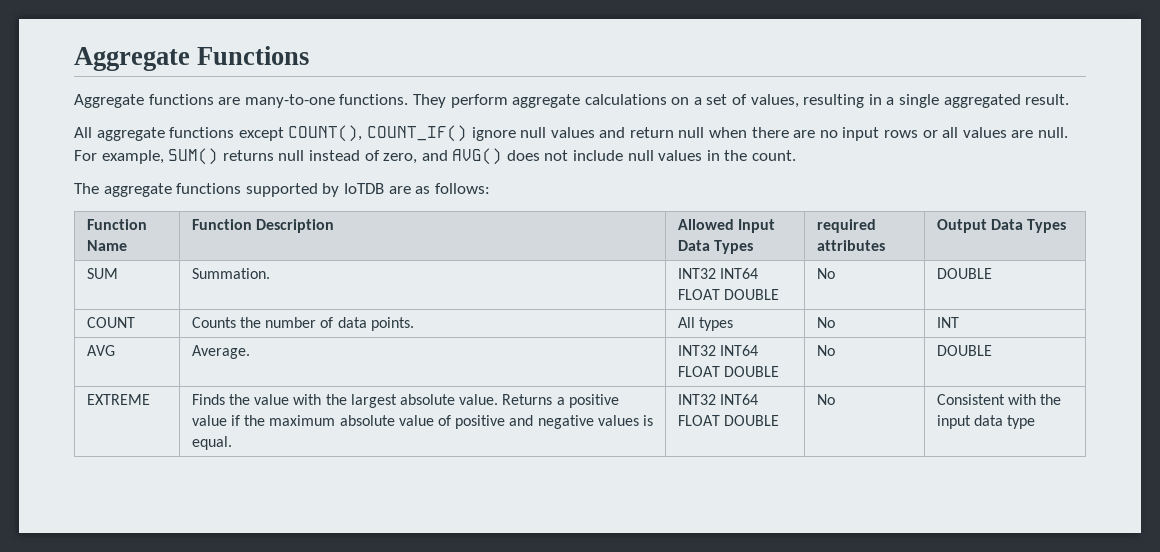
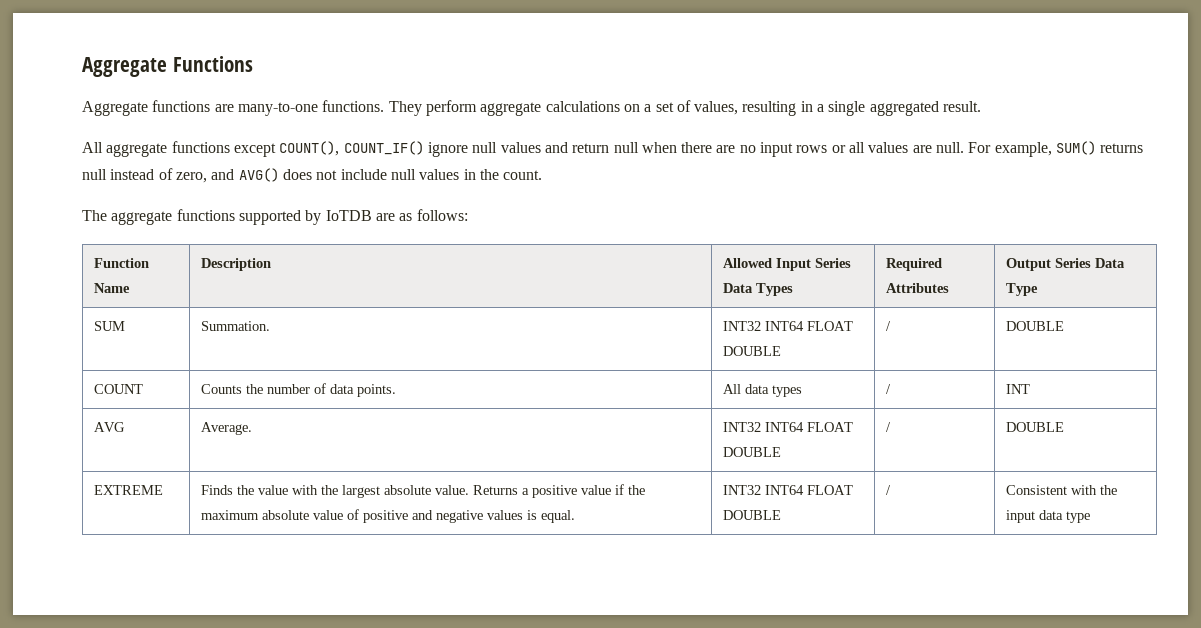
[191,219,252,230] Function -> (131, 288) none
(776, 226) none -> [815,258,852,268] Series
[816,219,876,233] [816,240,885,251] required attributes -> [886,258,943,271] [886,283,950,293] Required Attributes
[991,219,1067,233] Data Types -> [1055,258,1126,268] [1006,283,1039,296] Series Data Type
[816,268,835,279] No -> [886,321,892,331] /
(695, 322) none -> [745,384,770,394] data
[816,317,835,328] No -> [886,384,892,394] /
[816,345,835,356] No -> [886,422,892,432] /
[816,394,835,405] No -> [886,485,892,495] /

